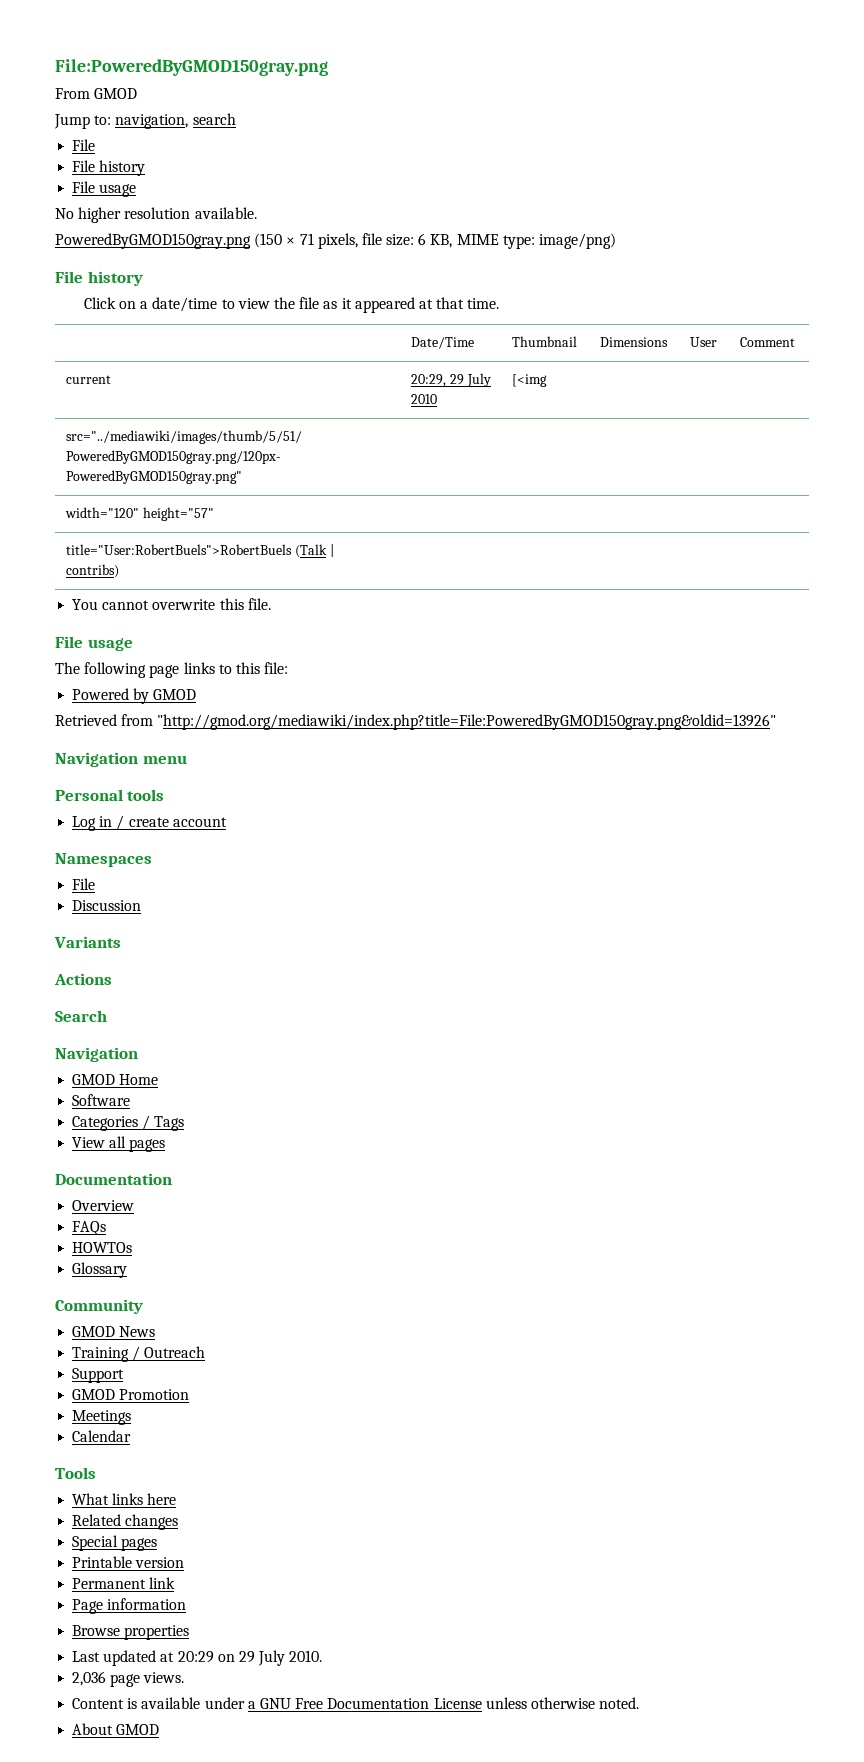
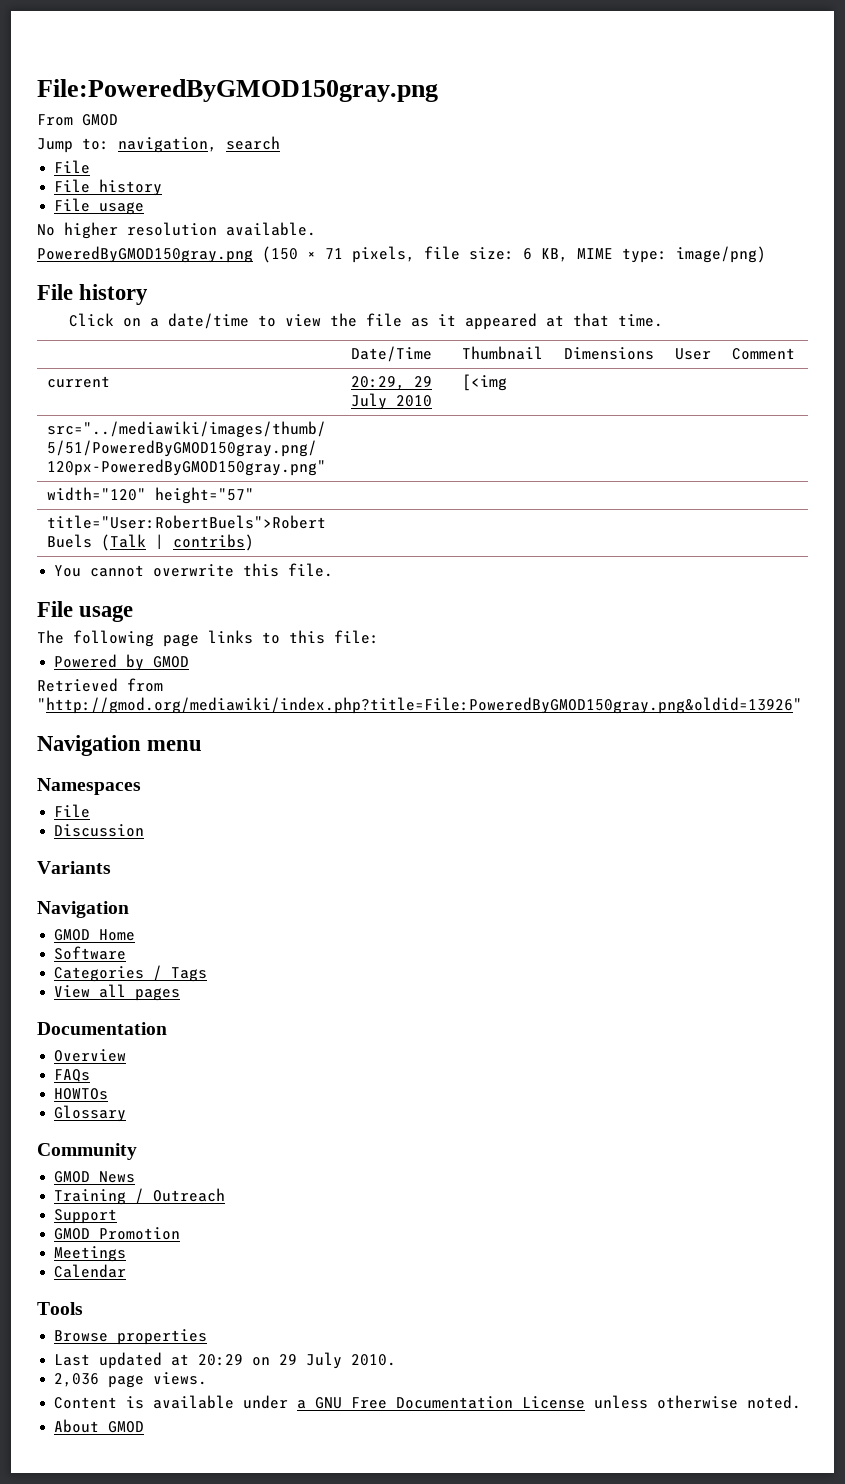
[55,789,165,801] [72,815,227,831] // Personal tools // Log in / create account -> (203, 745) none
[54,973,112,985] [55,1010,107,1022] // Actions // Search -> (111, 867) none
[72,1493,177,1505] [72,1514,179,1530] [72,1535,158,1551] [72,1556,185,1568] [72,1577,176,1589] [72,1598,187,1614] // What links here // Related changes // Special pages // Printable version // Permanent link // Page information -> (83, 1308) none

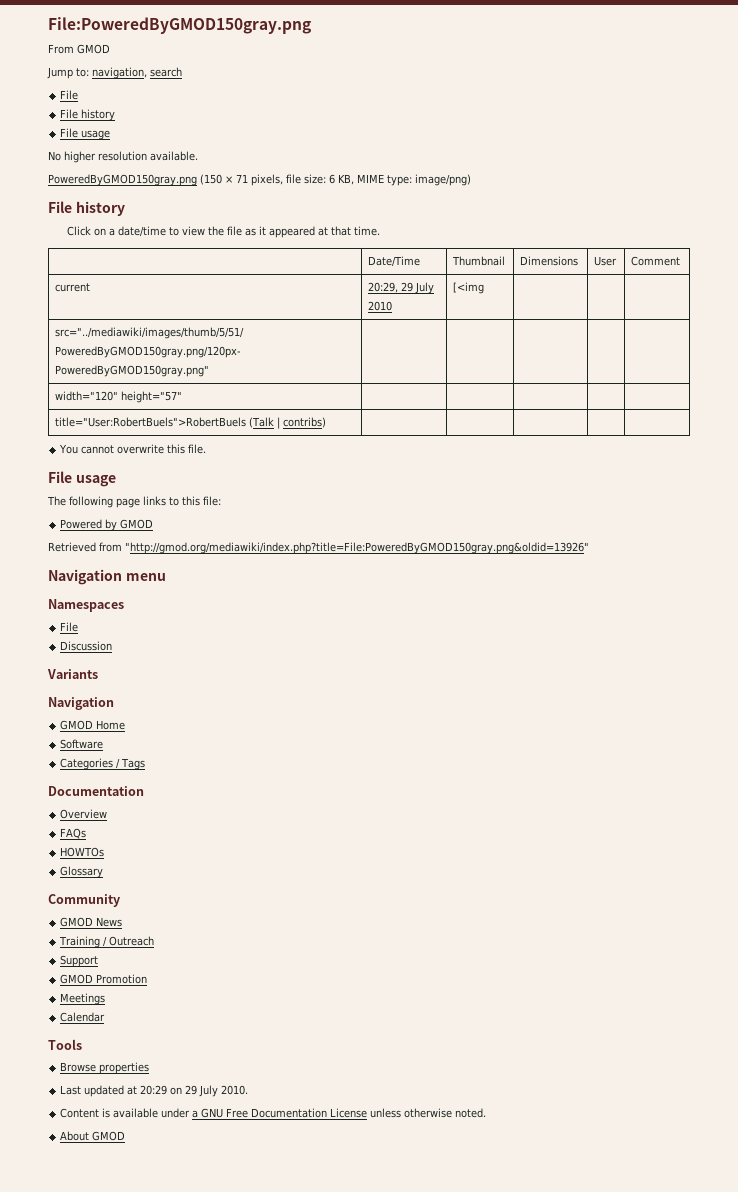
[54,984,181,1001] // View all pages -> (146, 764) none
[54,1372,208,1388] // 2,036 page views. -> (249, 1090) none

